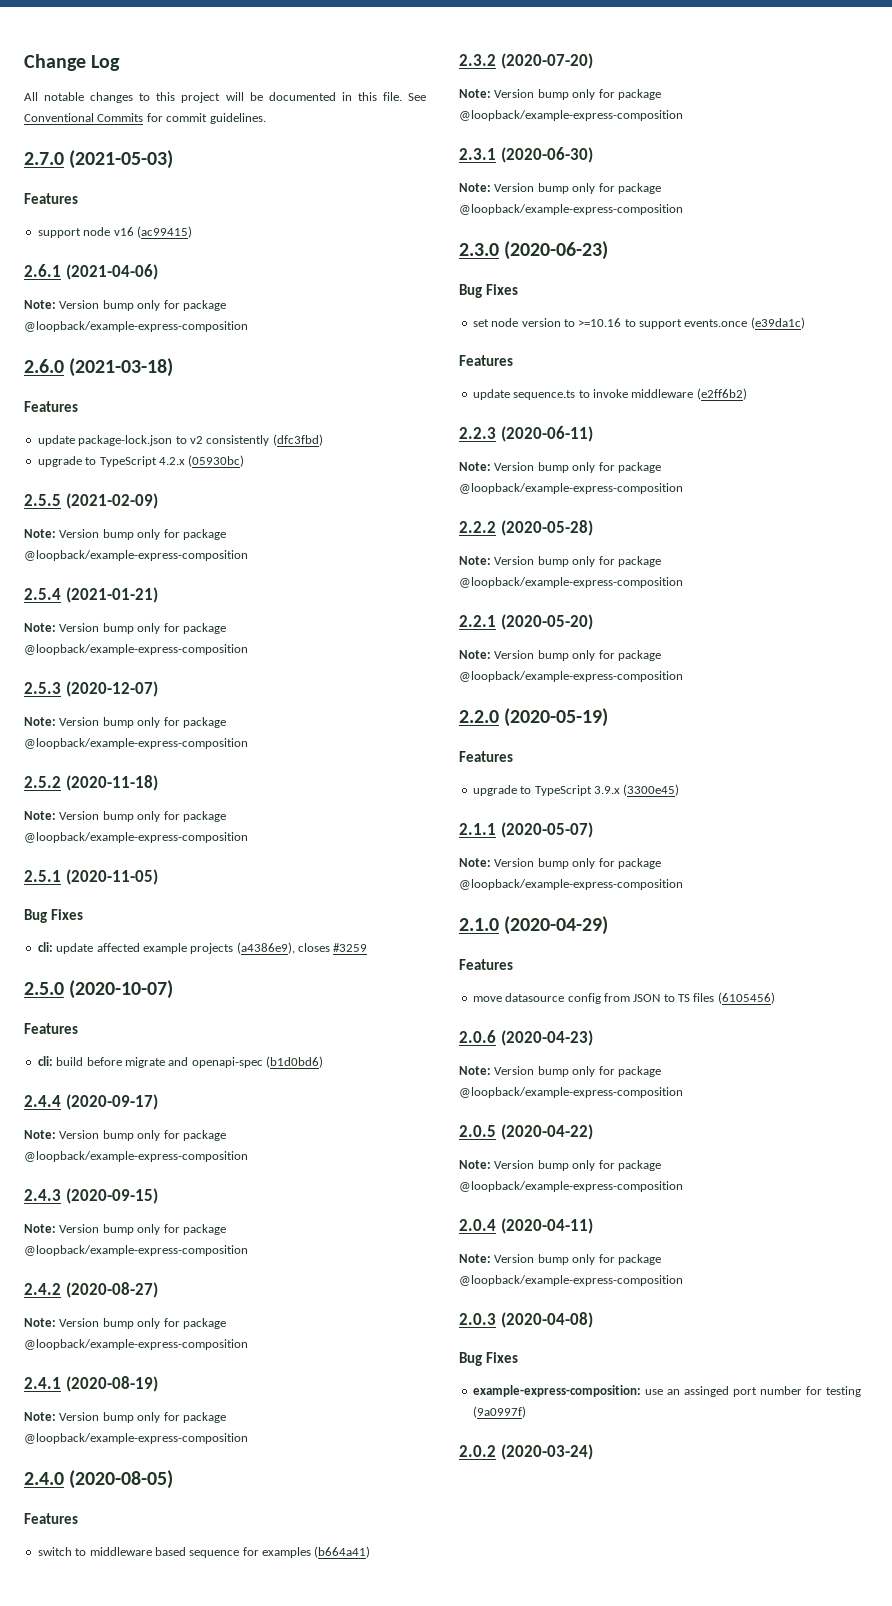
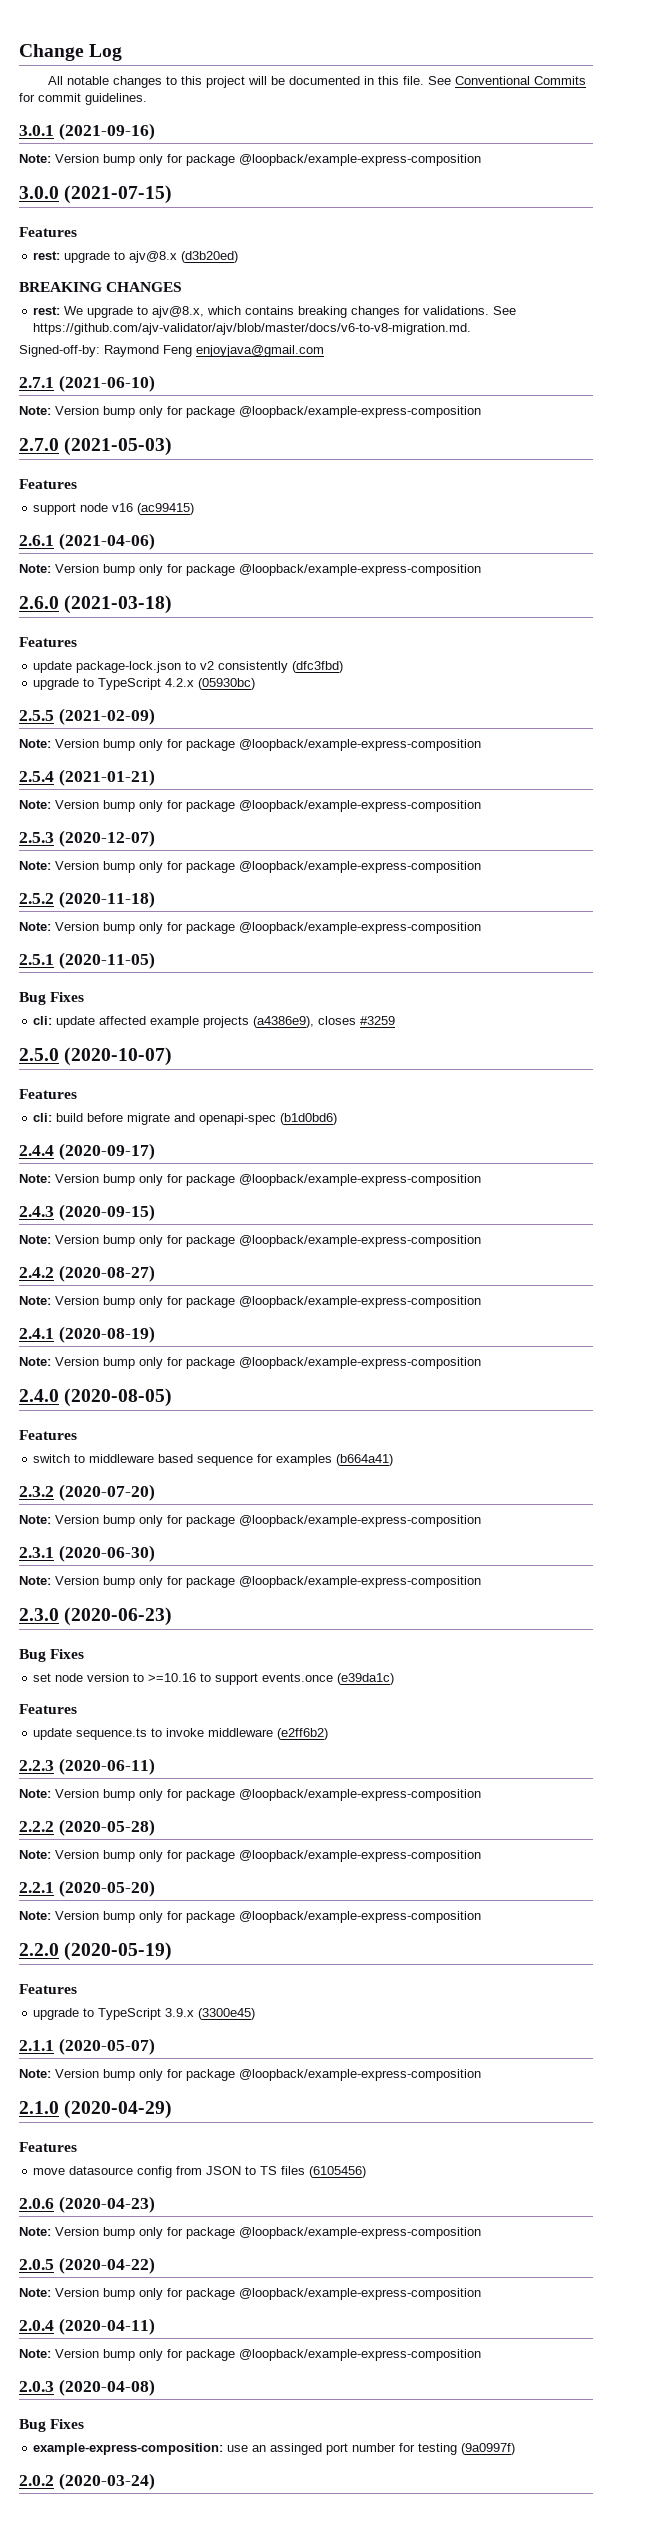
(266, 118) none -> [19,123,155,140] [19,154,481,166] [19,185,173,204] [19,227,77,237] [33,251,239,263] [19,282,183,292] [33,306,517,318] [33,323,472,335] [19,345,324,357] [19,375,155,392] [19,406,481,418] // 3.0.1 (2021-09-16) // Note: Version bump only for package @loopback/example-express-composition // 3.0.0 (2021-07-15) // Features // rest: upgrade to ajv@8.x (d3b20ed) // BREAKING CHANGES // rest: We upgrade to ajv@8.x, which contains breaking changes for validations. See https://github.com/ajv-validator/ajv/blob/master/docs/v6-to-v8-migration.md. // Signed-off-by: Raymond Feng enjoyjava@gmail.com // 2.7.1 (2021-06-10) // Note: Version bump only for package @loopback/example-express-composition

